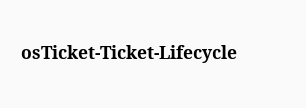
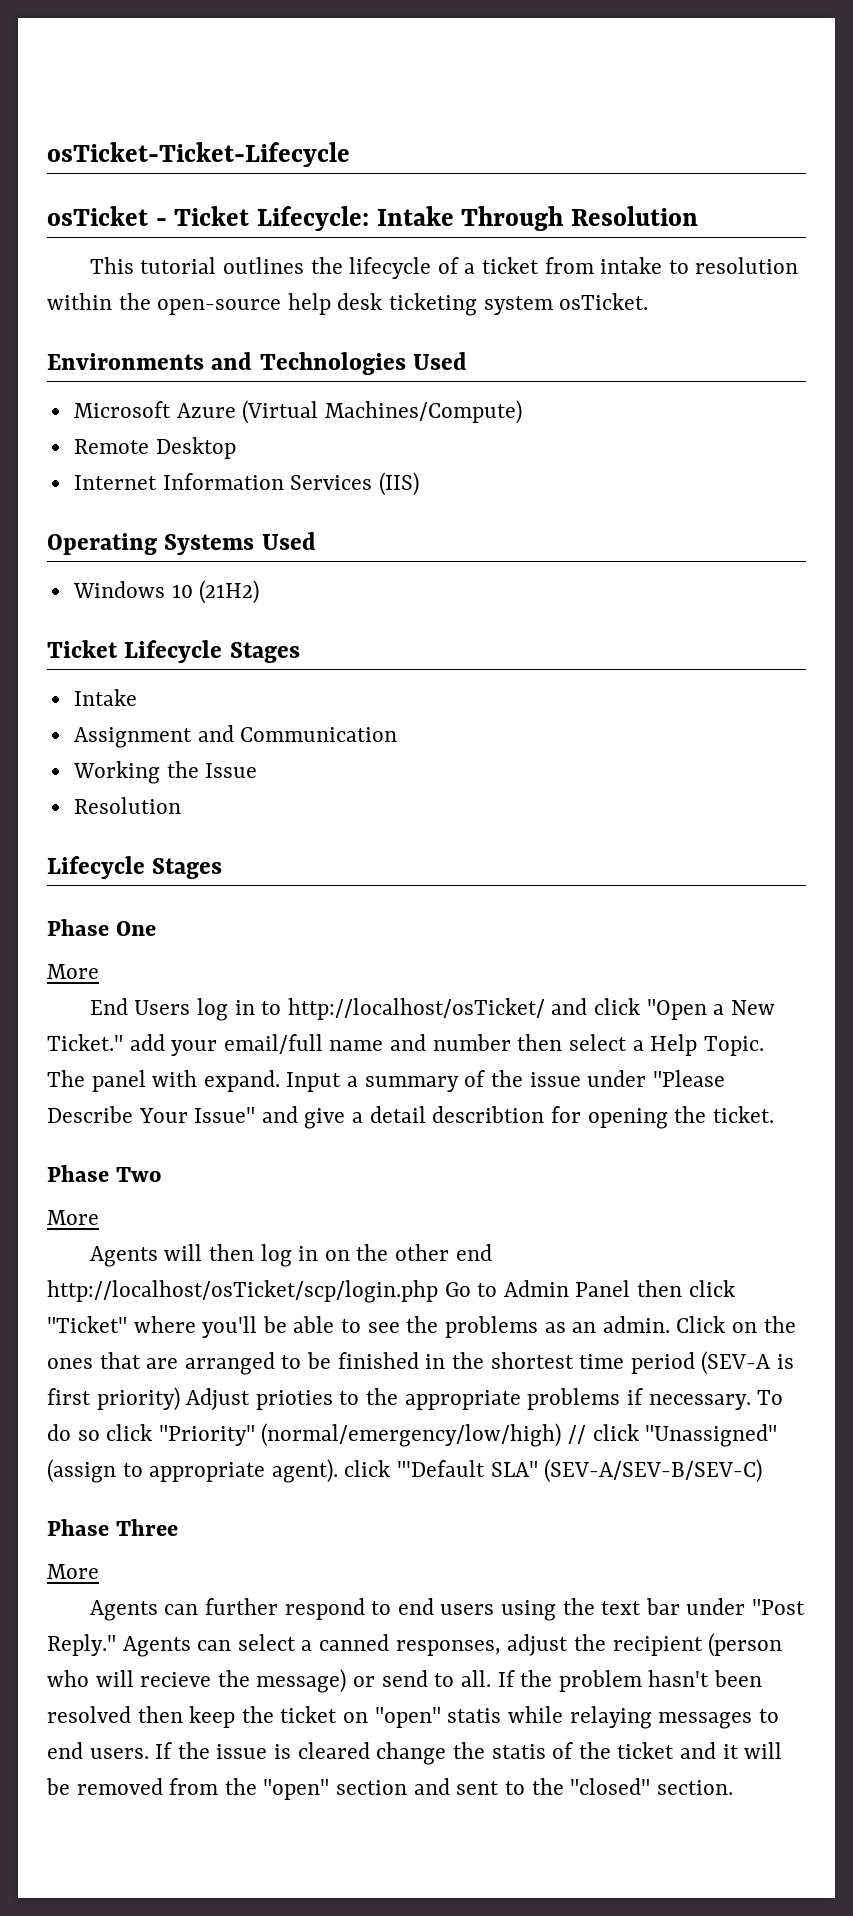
(237, 54) none -> [47,206,699,231] [89,257,799,279] [47,293,649,316] [47,352,467,375] [73,400,522,424] [73,437,236,459] [73,472,419,496] [47,532,316,555] [72,580,260,604] [47,640,300,663] [73,689,137,706] [73,725,398,748] [72,761,258,784] [73,797,181,814] [47,856,223,879] [47,919,156,936] [47,964,99,979] [89,998,775,1021] [47,1034,764,1056] [47,1070,725,1092] [47,1106,774,1129] [47,1165,161,1182] [47,1210,99,1225] [89,1244,492,1267] [47,1280,735,1303] [47,1316,796,1338] [47,1351,794,1375] [47,1387,784,1411] [47,1423,778,1447] [47,1459,763,1483] [47,1519,178,1536] [47,1564,99,1579] [89,1598,806,1621] [47,1633,783,1657] [47,1669,762,1693] [47,1706,779,1729] [47,1742,783,1765] [46,1778,733,1800] // osTicket - Ticket Lifecycle: Intake Through Resolution // This tutorial outlines the lifecycle of a ticket from intake to resolution within the open-source help desk ticketing system osTicket. // Environments and Technologies Used // Microsoft Azure (Virtual Machines/Compute) // Remote Desktop // Internet Information Services (IIS) // Operating Systems Used // Windows 10 (21H2) // Ticket Lifecycle Stages // Intake // Assignment and Communication // Working the Issue // Resolution // Lifecycle Stages // Phase One // More // End Users log in to http://localhost/osTicket/ and click "Open a New Ticket." add your email/full name and number then select a Help Topic. The panel with expand. Input a summary of the issue under "Please Describe Your Issue" and give a detail describtion for opening the ticket. // Phase Two // More // Agents will then log in on the other end http://localhost/osTicket/scp/login.php Go to Admin Panel then click "Ticket" where you'll be able to see the problems as an admin. Click on the ones that are arranged to be finished in the shortest time period (SEV-A is first priority) Adjust prioties to the appropriate problems if necessary. To do so click "Priority" (normal/emergency/low/high) // click "Unassigned" (assign to appropriate agent). click "'Default SLA" (SEV-A/SEV-B/SEV-C) // Phase Three // More // Agents can further respond to end users using the text bar under "Post Reply." Agents can select a canned responses, adjust the recipient (person who will recieve the message) or send to all. If the problem hasn't been resolved then keep the ticket on "open" statis while relaying messages to end users. If the issue is cleared change the statis of the ticket and it will be removed from the "open" section and sent to the "closed" section.

